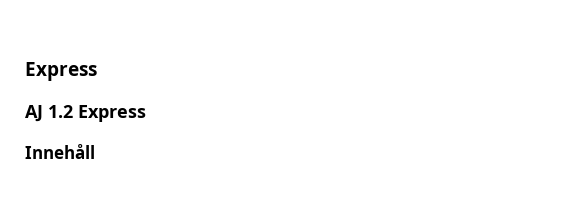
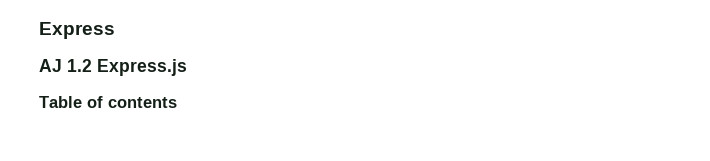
[78,105,146,122] [25,144,95,159] Express // Innehåll -> [97,59,187,76] [39,96,177,108] Express.js // Table of contents

